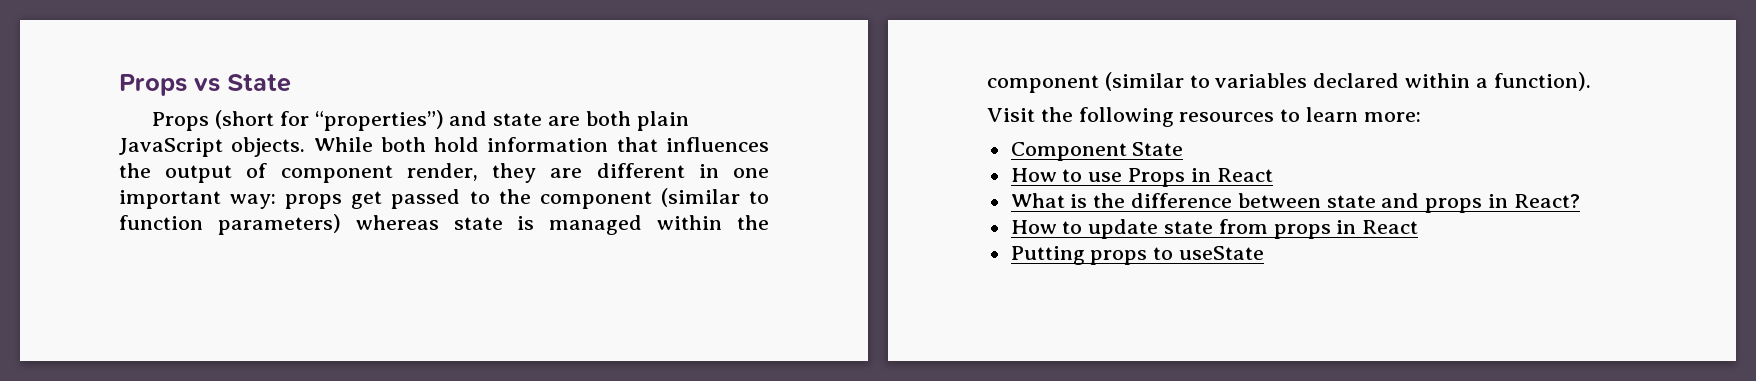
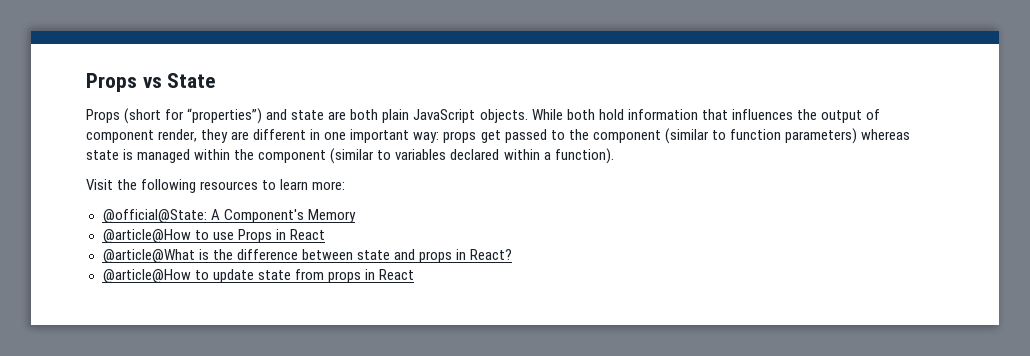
[1010,142,1184,161] [1010,168,1057,182] Component State // How -> [102,209,356,223] [102,229,191,243] @official@State: A Component's Memory // @article@How
[1010,193,1065,208] What -> [102,249,195,263] @article@What
[1010,220,1057,234] How -> [102,269,191,283] @article@How
[1010,246,1265,265] // Putting props to useState -> (414, 274) none

